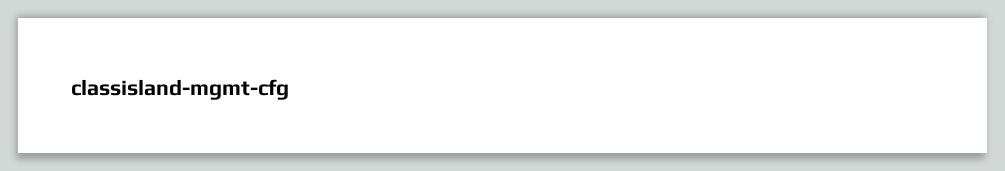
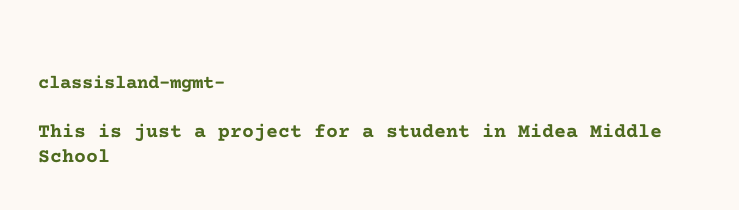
[71,79,289,100] classisland-mgmt-cfg -> [38,75,225,92] [38,123,662,142] [38,149,110,163] classisland-mgmt- // This is just a project for a student in Midea Middle School

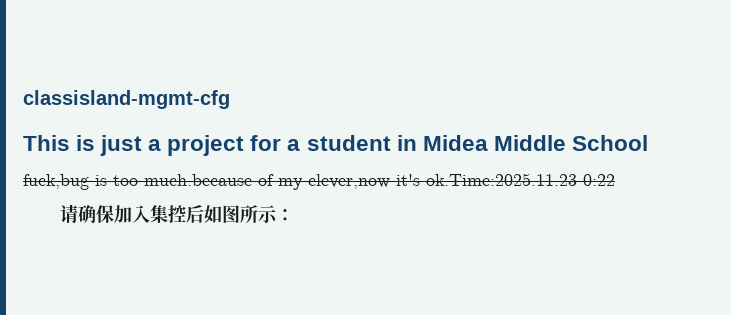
[38,75,225,92] classisland-mgmt- -> [23,90,230,109] classisland-mgmt-cfg
(110, 156) none -> [23,173,615,190] [60,204,295,224] // fuck,bug is too much.because of my clever,now it's ok.Time:2025.11.23 0:22 // 请确保加入集控后如图所示：

